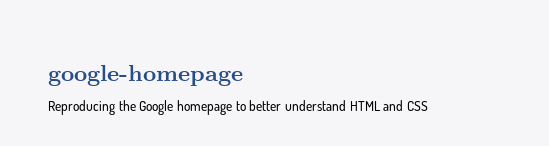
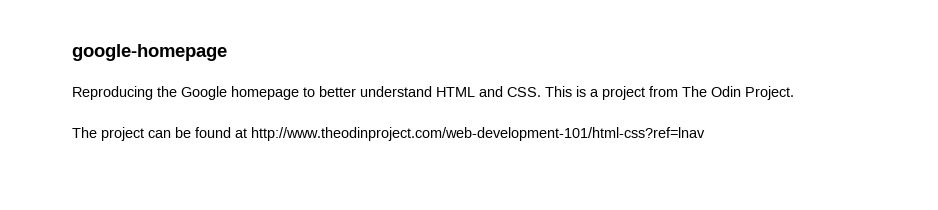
[406,101,428,111] CSS -> [507,86,794,100] [72,127,705,141] CSS. This is a project from The Odin Project. // The project can be found at http://www.theodinproject.com/web-development-101/html-css?ref=lnav

